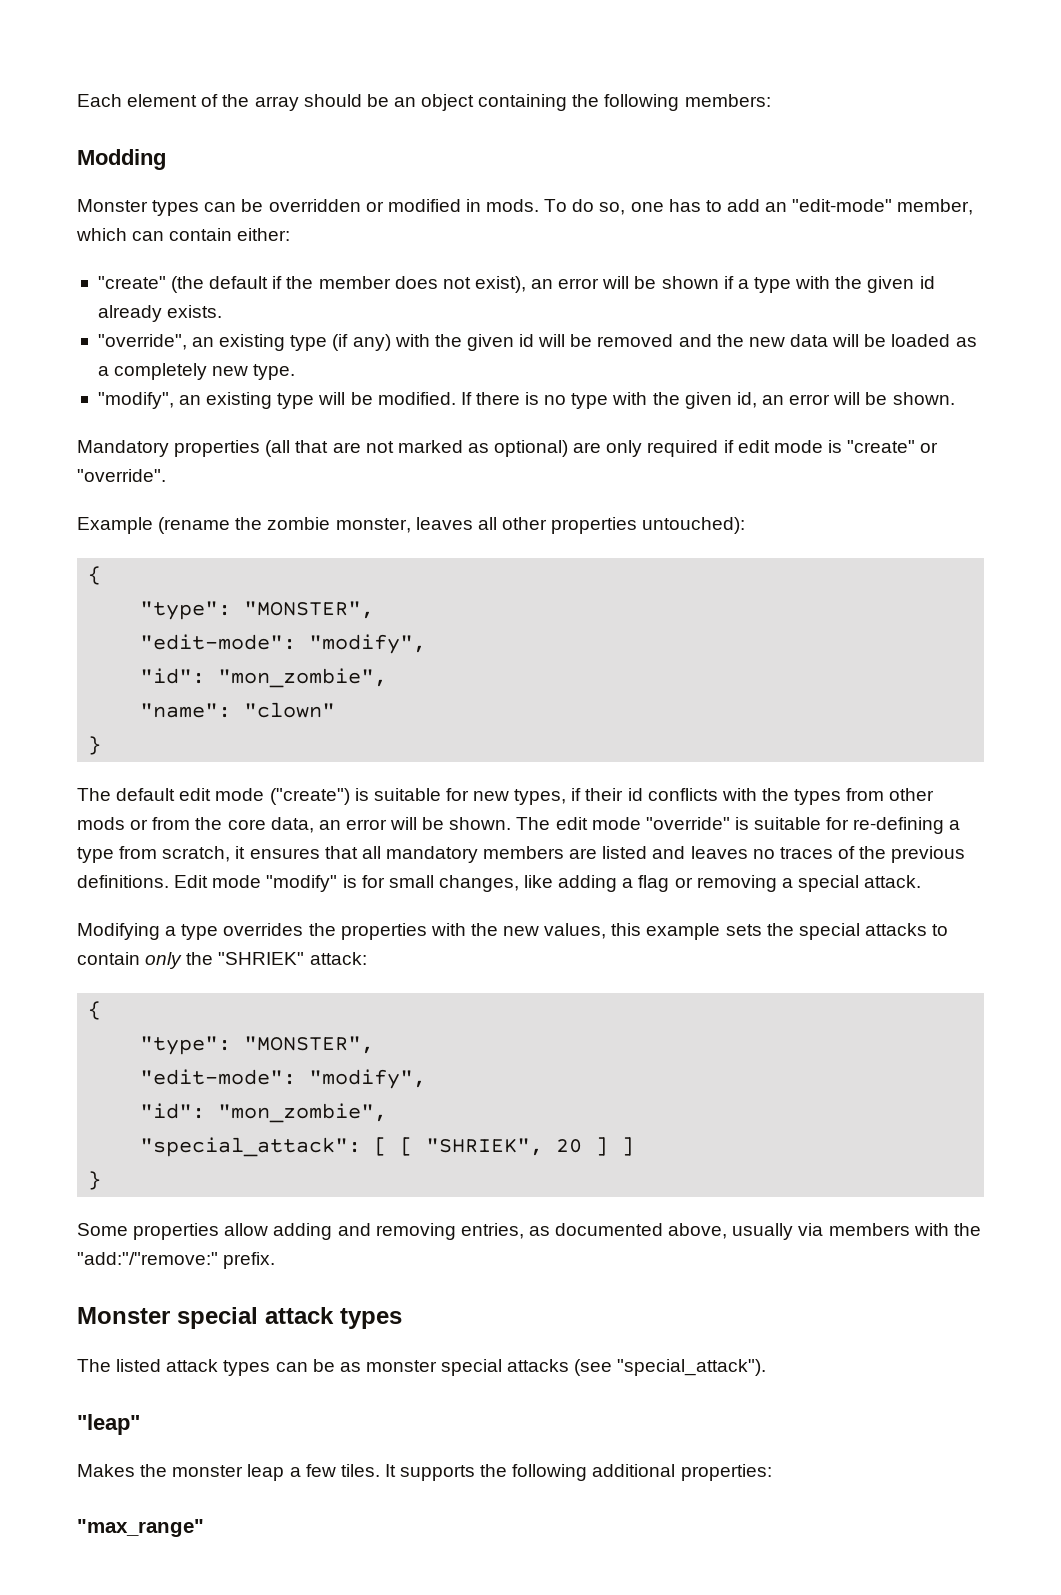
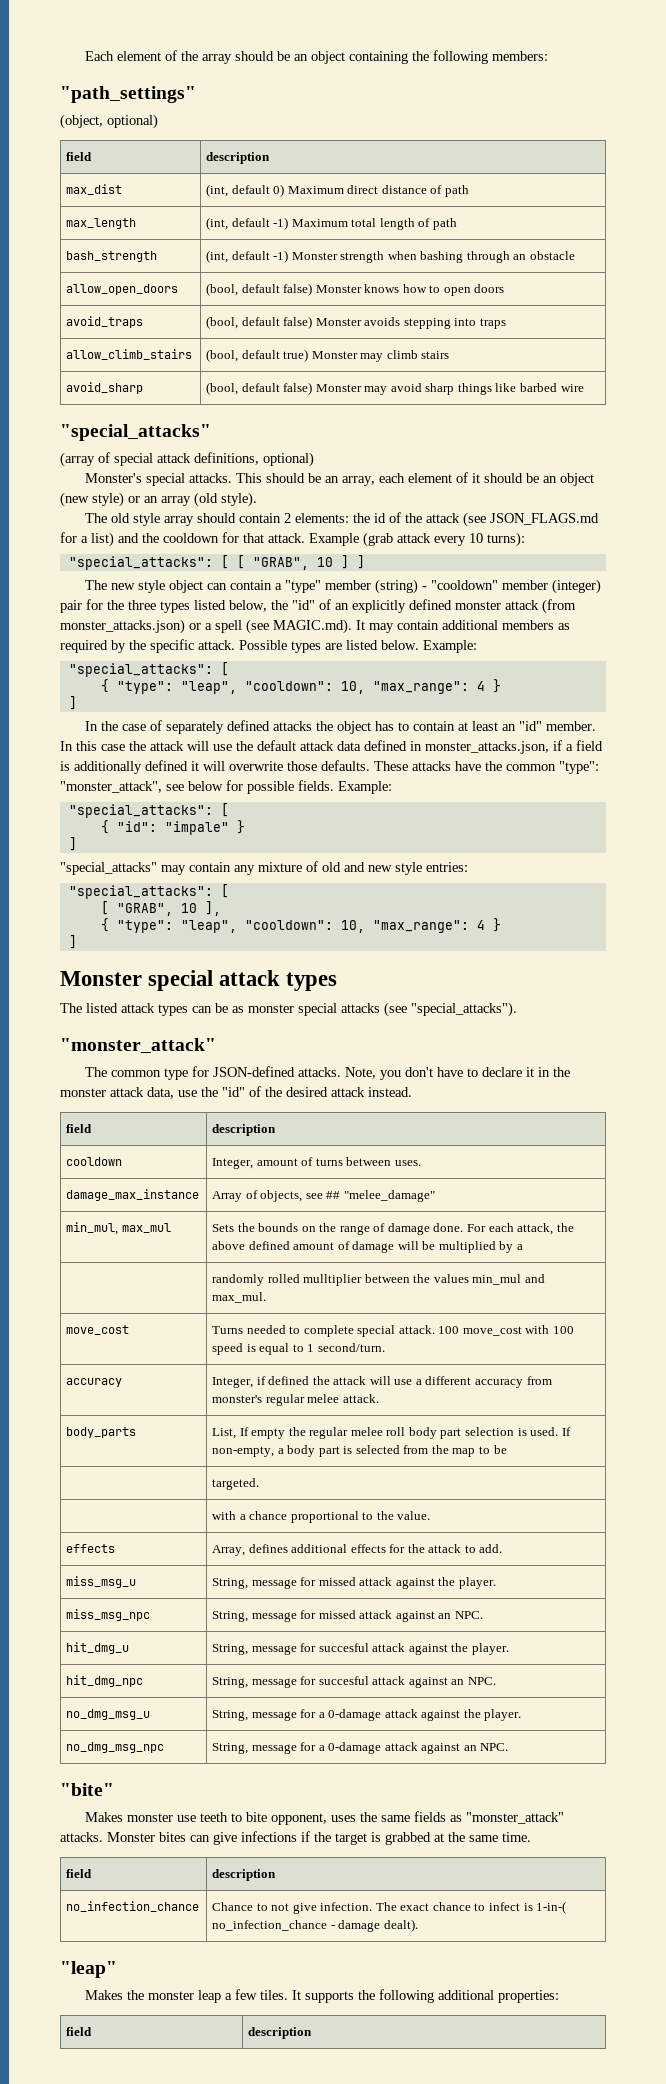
[77,149,166,170] [77,199,974,216] [76,228,291,241] [97,276,935,293] [97,305,223,322] [97,334,977,351] [97,363,296,380] [97,392,955,409] [77,440,939,457] [77,469,166,482] [77,517,746,534] [88,566,102,585] [140,601,375,620] [140,634,427,654] [140,668,388,688] [140,702,336,718] [88,736,102,755] [77,788,935,805] [77,817,961,834] [77,846,966,863] [77,875,922,892] [77,923,949,940] [77,952,367,969] [88,1001,102,1020] [140,1036,375,1055] [140,1069,427,1089] [140,1103,388,1123] [140,1137,635,1157] [88,1171,102,1190] [77,1223,981,1240] [77,1252,276,1269] Modding // Monster types can be overridden or modified in mods. To do so, one has to add an "edit-mode" member, which can contain either: // "create" (the default if the member does not exist), an error will be shown if a type with the given id already exists. // "override", an existing type (if any) with the given id will be removed and the new data will be loaded as a completely new type. // "modify", an existing type will be modified. If there is no type with the given id, an error will be shown. // Mandatory properties (all that are not marked as optional) are only required if edit mode is "create" or "override". // Example (rename the zombie monster, leaves all other properties untouched): // { // "type": "MONSTER", // "edit-mode": "modify", // "id": "mon_zombie", // "name": "clown" // } // The default edit mode ("create") is suitable for new types, if their id conflicts with the types from other mods or from the core data, an error will be shown. The edit mode "override" is suitable for re-defining a type from scratch, it ensures that all mandatory members are listed and leaves no traces of the previous definitions. Edit mode "modify" is for small changes, like adding a flag or removing a special attack. // Modifying a type overrides the properties with the new values, this example sets the special attacks to contain only the "SHRIEK" attack: // { // "type": "MONSTER", // "edit-mode": "modify", // "id": "mon_zombie", // "special_attack": [ [ "SHRIEK", 20 ] ] // } // Some properties allow adding and removing entries, as documented above, usually via members with the "add:"/"remove:" prefix. -> [60,86,196,103] [60,114,158,129] [66,152,93,161] [206,152,271,164] [66,184,123,195] [206,184,469,197] [66,218,137,229] [206,217,457,230] [66,251,158,262] [206,250,575,263] [66,284,179,295] [206,283,505,296] [66,316,144,328] [206,316,506,329] [66,349,193,360] [206,349,450,362] [66,382,144,394] [206,382,584,395] [60,424,211,441] [60,452,314,467] [85,472,595,486] [60,492,257,507] [85,512,600,527] [60,532,525,547] [68,555,365,570] [85,579,602,594] [60,599,576,614] [60,619,570,634] [60,639,477,653] [68,662,229,677] [100,679,501,694] [68,696,77,710] [85,720,597,734] [60,740,603,754] [60,760,599,774] [60,780,392,794] [68,803,229,818] [100,820,245,835] [68,837,77,851] [60,861,468,875] [68,884,229,899] [100,901,221,916] [100,918,501,933] [68,935,77,949] "path_settings" // (object, optional) // field | description // max_dist | (int, default 0) Maximum direct distance of path // max_length | (int, default -1) Maximum total length of path // bash_strength | (int, default -1) Monster strength when bashing through an obstacle // allow_open_doors | (bool, default false) Monster knows how to open doors // avoid_traps | (bool, default false) Monster avoids stepping into traps // allow_climb_stairs | (bool, default true) Monster may climb stairs // avoid_sharp | (bool, default false) Monster may avoid sharp things like barbed wire // "special_attacks" // (array of special attack definitions, optional) // Monster's special attacks. This should be an array, each element of it should be an object (new style) or an array (old style). // The old style array should contain 2 elements: the id of the attack (see JSON_FLAGS.md for a list) and the cooldown for that attack. Example (grab attack every 10 turns): // "special_attacks": [ [ "GRAB", 10 ] ] // The new style object can contain a "type" member (string) - "cooldown" member (integer) pair for the three types listed below, the "id" of an explicitly defined monster attack (from monster_attacks.json) or a spell (see MAGIC.md). It may contain additional members as required by the specific attack. Possible types are listed below. Example: // "special_attacks": [ // { "type": "leap", "cooldown": 10, "max_range": 4 } // ] // In the case of separately defined attacks the object has to contain at least an "id" member. In this case the attack will use the default attack data defined in monster_attacks.json, if a field is additionally defined it will overwrite those defaults. These attacks have the common "type": "monster_attack", see below for possible fields. Example: // "special_attacks": [ // { "id": "impale" } // ] // "special_attacks" may contain any mixture of old and new style entries: // "special_attacks": [ // [ "GRAB", 10 ], // { "type": "leap", "cooldown": 10, "max_range": 4 } // ]
[617,1359,767,1376] "special_attack"). -> [411,1002,517,1017] [60,1038,216,1053] [85,1066,571,1080] [60,1086,412,1099] [66,1124,93,1133] [212,1124,277,1136] [66,1157,123,1166] [212,1157,421,1169] [66,1189,200,1201] [212,1190,435,1202] [66,1222,171,1235] [212,1223,574,1235] [212,1241,523,1253] [212,1274,545,1286] [212,1292,267,1303] [66,1325,130,1335] [212,1325,574,1337] [212,1343,385,1355] [66,1378,123,1387] [212,1376,552,1388] [212,1394,379,1406] [66,1427,137,1438] [212,1427,571,1439] [212,1445,507,1457] [212,1478,260,1490] [212,1511,431,1523] [66,1544,116,1553] [212,1544,503,1556] [66,1576,137,1588] [212,1577,496,1589] [66,1609,151,1621] [212,1610,483,1622] [66,1642,130,1654] [212,1643,509,1655] [66,1675,144,1687] [212,1676,496,1688] [66,1709,151,1720] [212,1709,522,1721] [66,1742,165,1753] [212,1742,509,1754] [60,1783,114,1796] [85,1811,565,1825] [60,1831,531,1845] [66,1869,93,1878] [212,1869,277,1881] [66,1901,200,1912] [212,1901,567,1914] [212,1919,418,1932] "special_attacks"). // "monster_attack" // The common type for JSON-defined attacks. Note, you don't have to declare it in the monster attack data, use the "id" of the desired attack instead. // field | description // cooldown | Integer, amount of turns between uses. // damage_max_instance | Array of objects, see ## "melee_damage" // min_mul, max_mul | Sets the bounds on the range of damage done. For each attack, the above defined amount of damage will be multiplied by a // | randomly rolled mulltiplier between the values min_mul and max_mul. // move_cost | Turns needed to complete special attack. 100 move_cost with 100 speed is equal to 1 second/turn. // accuracy | Integer, if defined the attack will use a different accuracy from monster's regular melee attack. // body_parts | List, If empty the regular melee roll body part selection is used. If non-empty, a body part is selected from the map to be // | targeted. // | with a chance proportional to the value. // effects | Array, defines additional effects for the attack to add. // miss_msg_u | String, message for missed attack against the player. // miss_msg_npc | String, message for missed attack against an NPC. // hit_dmg_u | String, message for succesful attack against the player. // hit_dmg_npc | String, message for succesful attack against an NPC. // no_dmg_msg_u | String, message for a 0-damage attack against the player. // no_dmg_msg_npc | String, message for a 0-damage attack against an NPC. // "bite" // Makes monster use teeth to bite opponent, uses the same fields as "monster_attack" attacks. Monster bites can give infections if the target is grabbed at the same time. // field | description // no_infection_chance | Chance to not give infection. The exact chance to infect is 1-in-( no_infection_chance - damage dealt).
[77,1519,204,1537] // "max_range" -> [66,2027,93,2036] [248,2027,313,2039] // field | description

